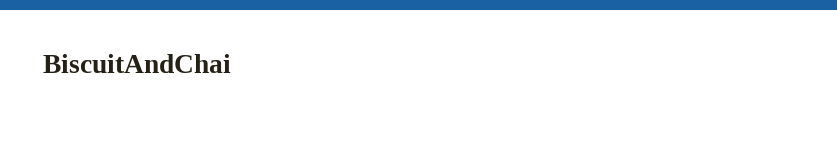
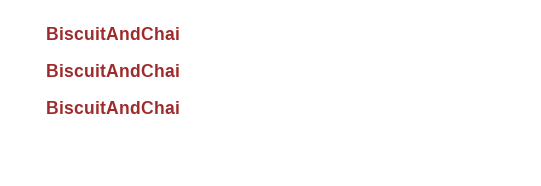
[43,54,231,73] BiscuitAndChai -> [46,27,180,40] [46,64,180,77] [46,101,180,114] BiscuitAndChai // BiscuitAndChai // BiscuitAndChai

